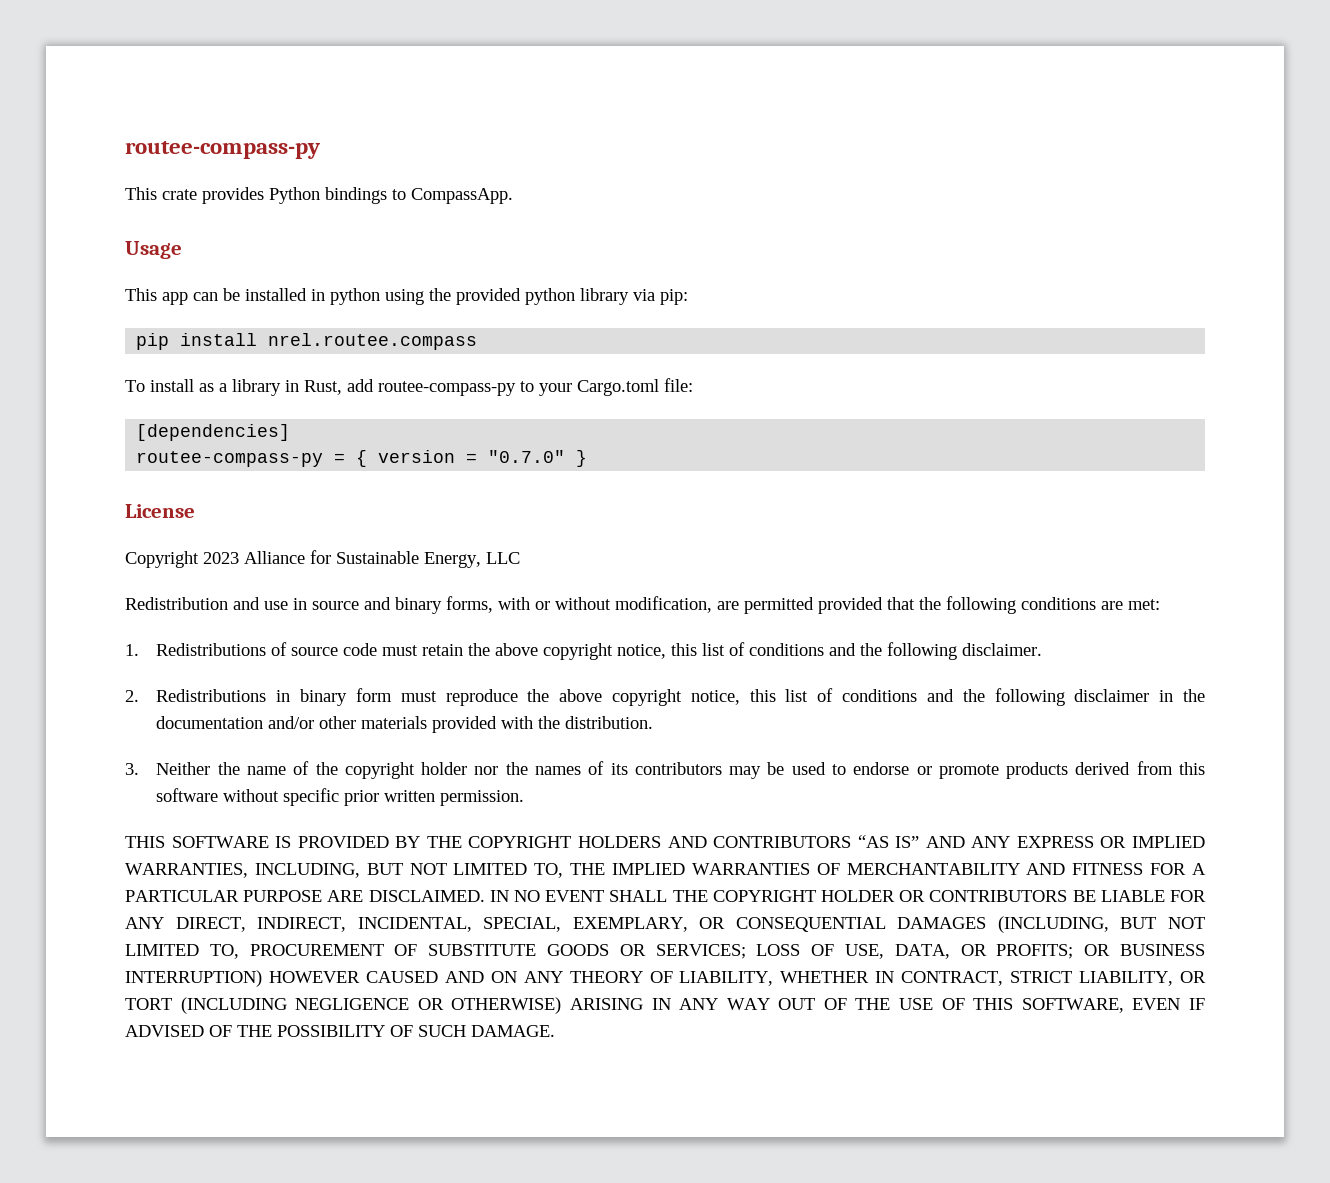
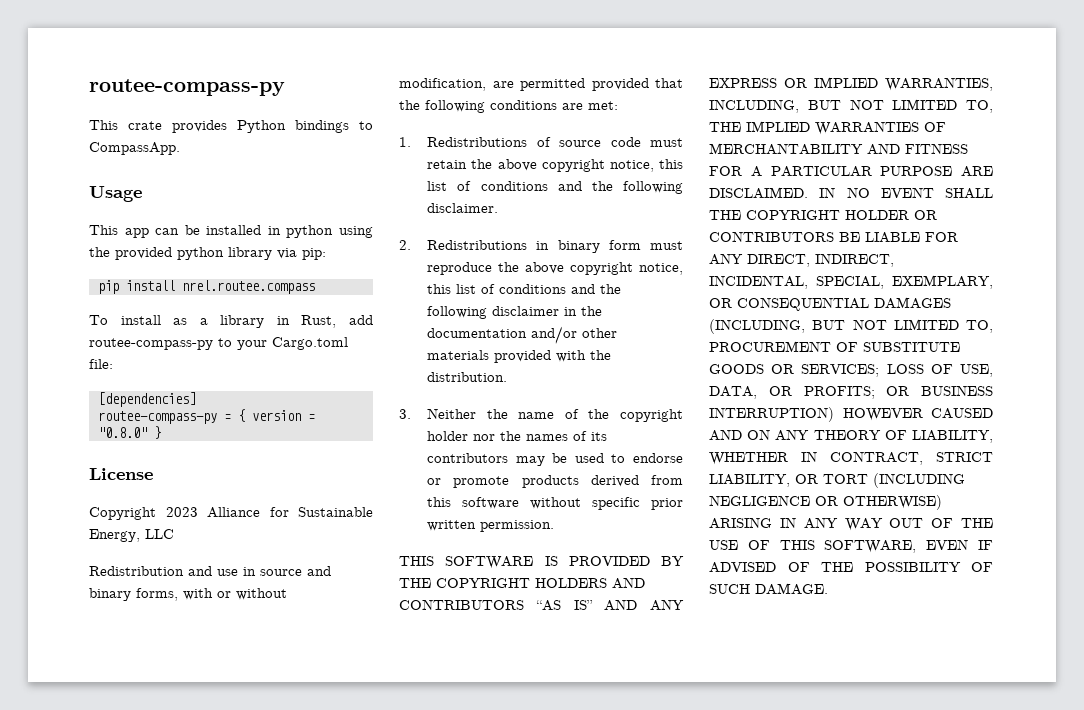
[488,450,566,463] "0.7.0" -> [97,427,147,438] "0.8.0"

